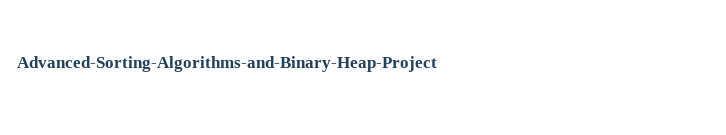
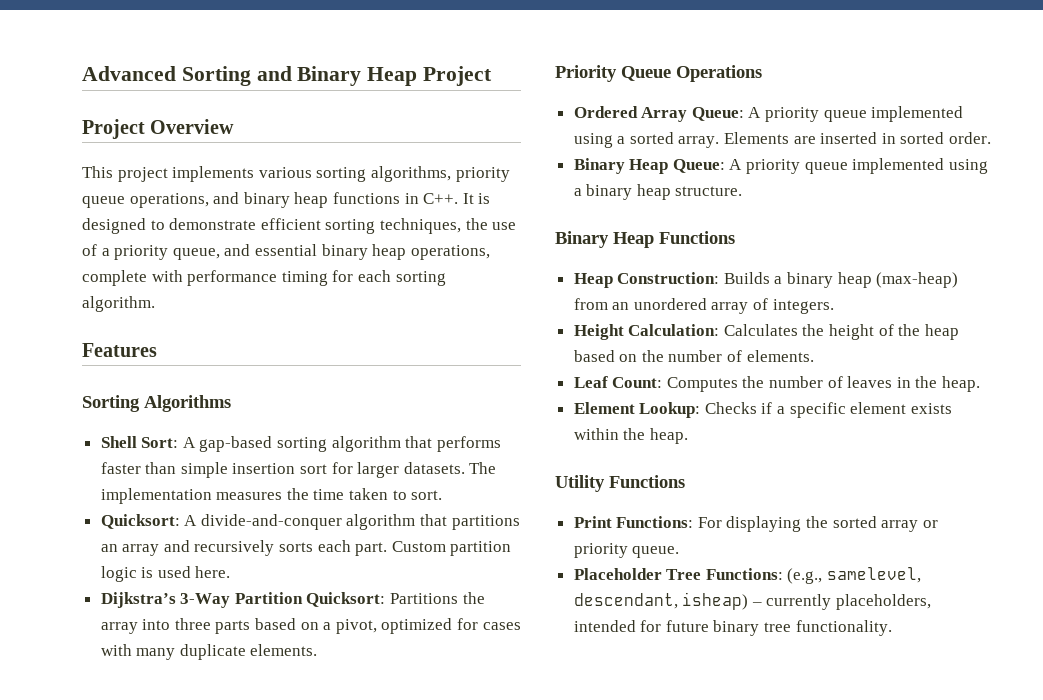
[17,56,437,72] Advanced-Sorting-Algorithms-and-Binary-Heap-Project -> [82,66,493,86] [82,119,235,139] [82,166,510,182] [82,192,491,208] [82,218,517,234] [82,244,490,260] [82,270,446,286] [82,296,155,312] [82,343,157,357] [82,395,231,412] [100,436,501,452] [100,462,497,478] [100,488,443,504] [100,514,520,530] [100,540,512,556] [100,566,231,582] [100,592,485,608] [100,618,521,634] [100,644,318,660] [555,65,762,82] [573,106,964,122] [573,132,992,148] [573,158,988,174] [573,184,743,200] [555,231,735,248] [573,272,959,288] [573,298,834,314] [573,324,959,340] [573,350,814,362] [573,376,981,392] [573,402,952,418] [573,428,688,444] [555,475,685,492] [573,516,938,532] [573,543,680,558] [573,567,922,584] [573,592,932,610] [573,620,892,636] Advanced Sorting and Binary Heap Project // Project Overview // This project implements various sorting algorithms, priority queue operations, and binary heap functions in C++. It is designed to demonstrate efficient sorting techniques, the use of a priority queue, and essential binary heap operations, complete with performance timing for each sorting algorithm. // Features // Sorting Algorithms // Shell Sort: A gap-based sorting algorithm that performs faster than simple insertion sort for larger datasets. The implementation measures the time taken to sort. // Quicksort: A divide-and-conquer algorithm that partitions an array and recursively sorts each part. Custom partition logic is used here. // Dijkstra’s 3-Way Partition Quicksort: Partitions the array into three parts based on a pivot, optimized for cases with many duplicate elements. // Priority Queue Operations // Ordered Array Queue: A priority queue implemented using a sorted array. Elements are inserted in sorted order. // Binary Heap Queue: A priority queue implemented using a binary heap structure. // Binary Heap Functions // Heap Construction: Builds a binary heap (max-heap) from an unordered array of integers. // Height Calculation: Calculates the height of the heap based on the number of elements. // Leaf Count: Computes the number of leaves in the heap. // Element Lookup: Checks if a specific element exists within the heap. // Utility Functions // Print Functions: For displaying the sorted array or priority queue. // Placeholder Tree Functions: (e.g., samelevel, descendant, isheap) – currently placeholders, intended for future binary tree functionality.

